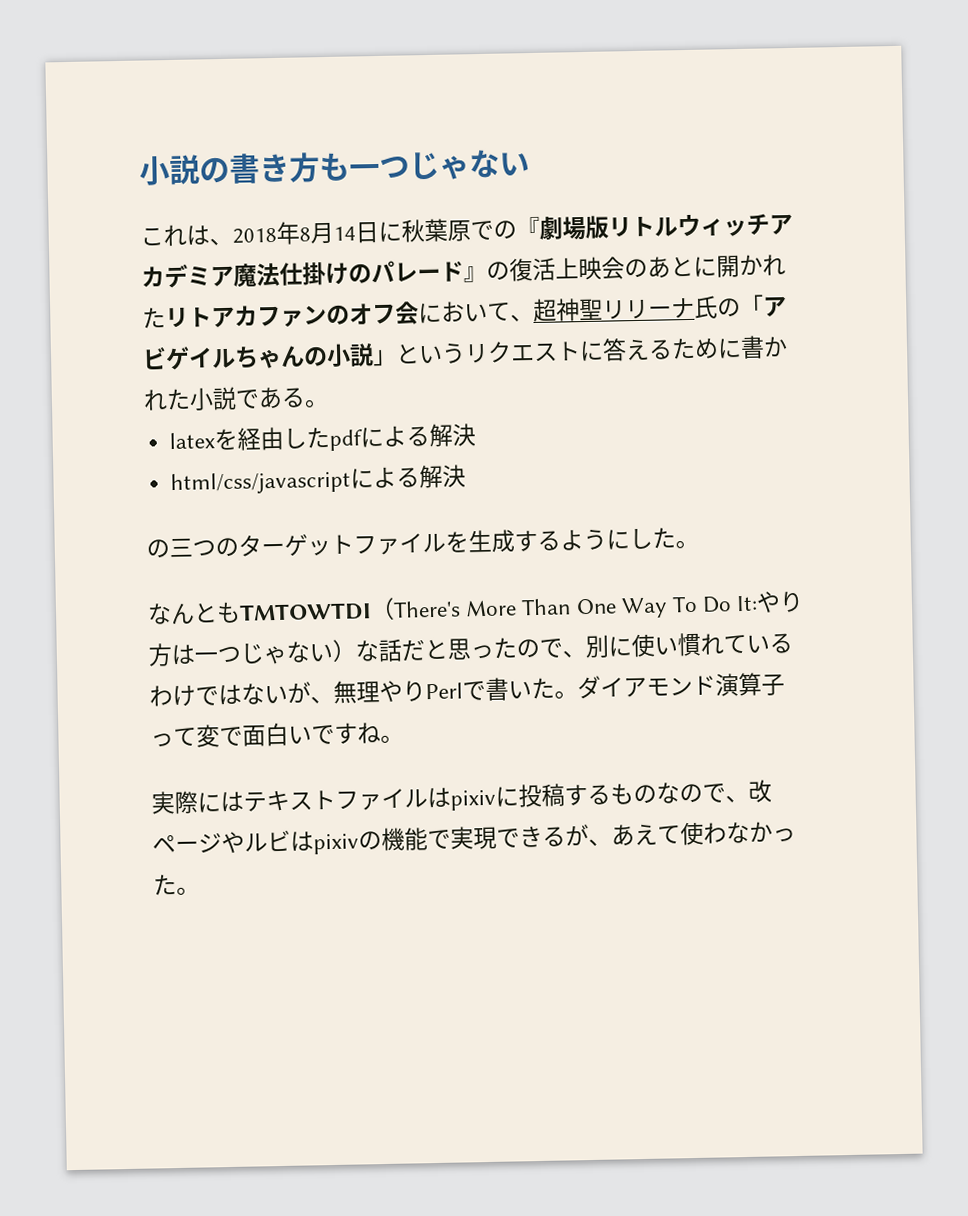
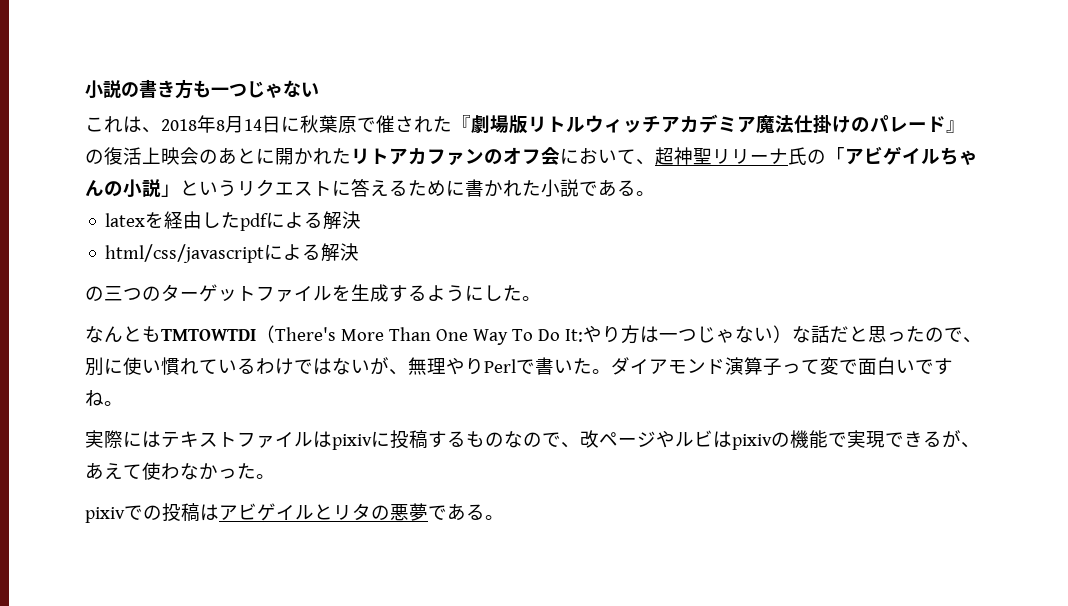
[493,220,517,240] の -> [376,115,452,133] 催された
(200, 891) none -> [85,503,504,523] // pixivでの投稿はアビゲイルとリタの悪夢である。

